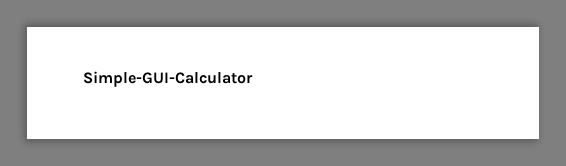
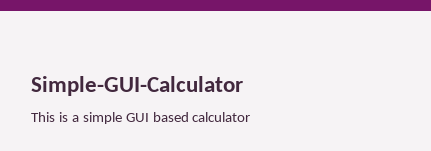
(253, 79) none -> [31,112,251,124] // This is a simple GUI based calculator

